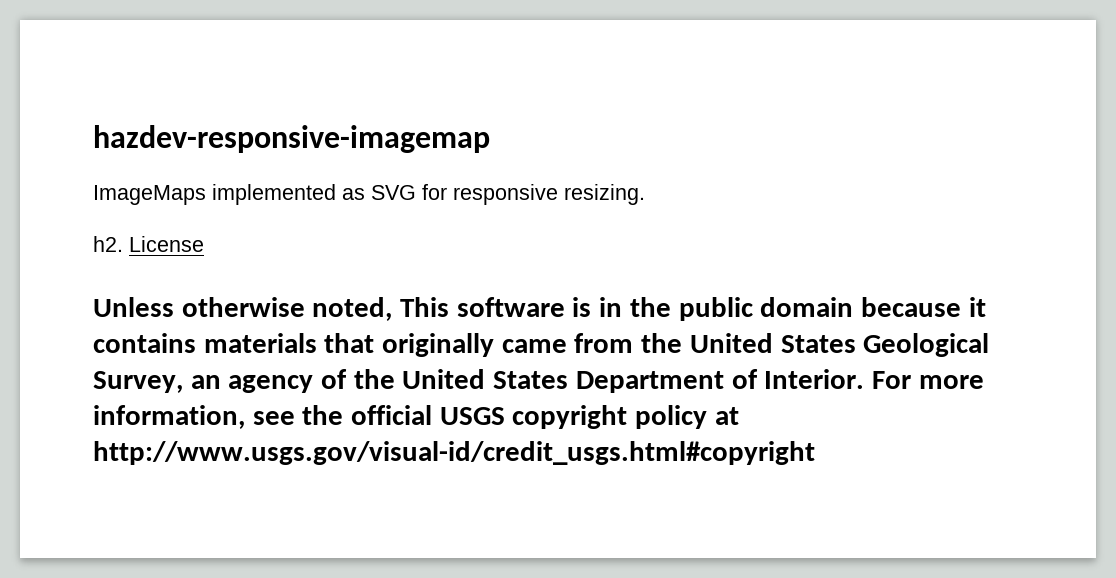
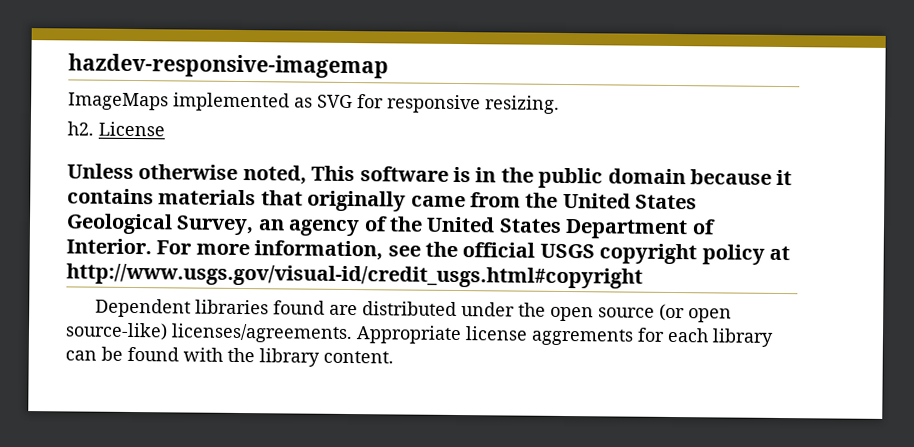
(815, 453) none -> [94,298,732,323] [65,322,774,347] [65,346,394,367] // Dependent libraries found are distributed under the open source (or open source-like) licenses/agreements. Appropriate license aggrements for each library can be found with the library content.

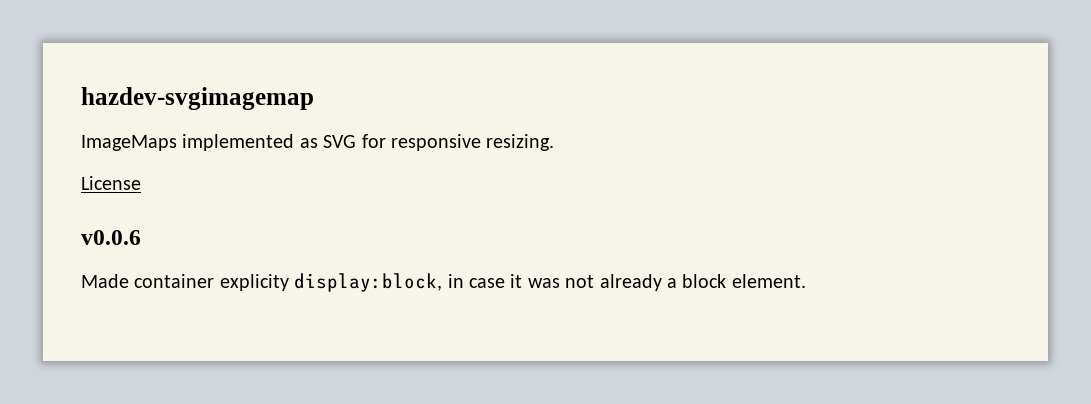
[68,53,389,79] hazdev-responsive-imagemap -> [81,87,314,110] hazdev-svgimagemap
[67,121,94,136] h2. -> (555, 142) none
[67,163,793,189] [67,188,698,212] [66,213,716,240] [66,238,790,265] [66,263,643,289] [94,298,732,323] [65,322,774,347] [65,346,394,367] Unless otherwise noted, This software is in the public domain because it contains materials that originally came from the United States Geological Survey, an agency of the United States Department of Interior. For more information, see the official USGS copyright policy at http://www.usgs.gov/visual-id/credit_usgs.html#copyright // Dependent libraries found are distributed under the open source (or open source-like) licenses/agreements. Appropriate license aggrements for each library can be found with the library content. -> [81,230,141,245] [81,273,806,292] v0.0.6 // Made container explicity display:block, in case it was not already a block element.

